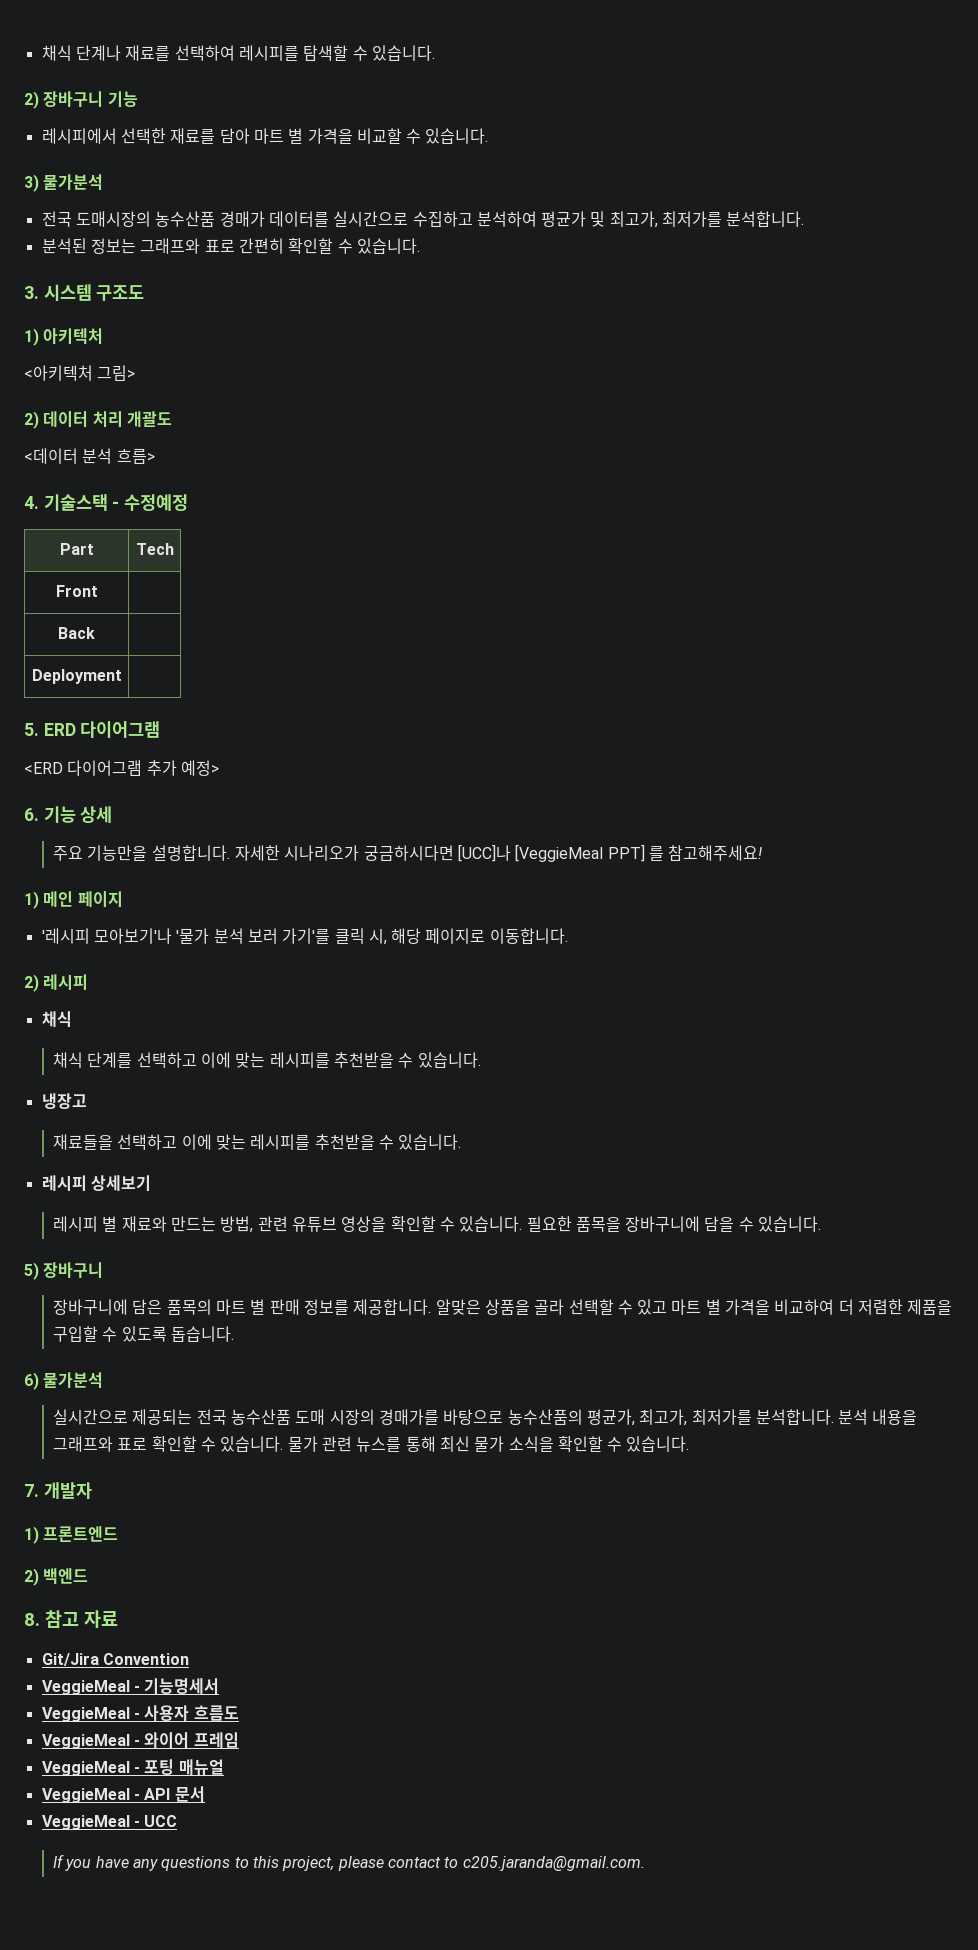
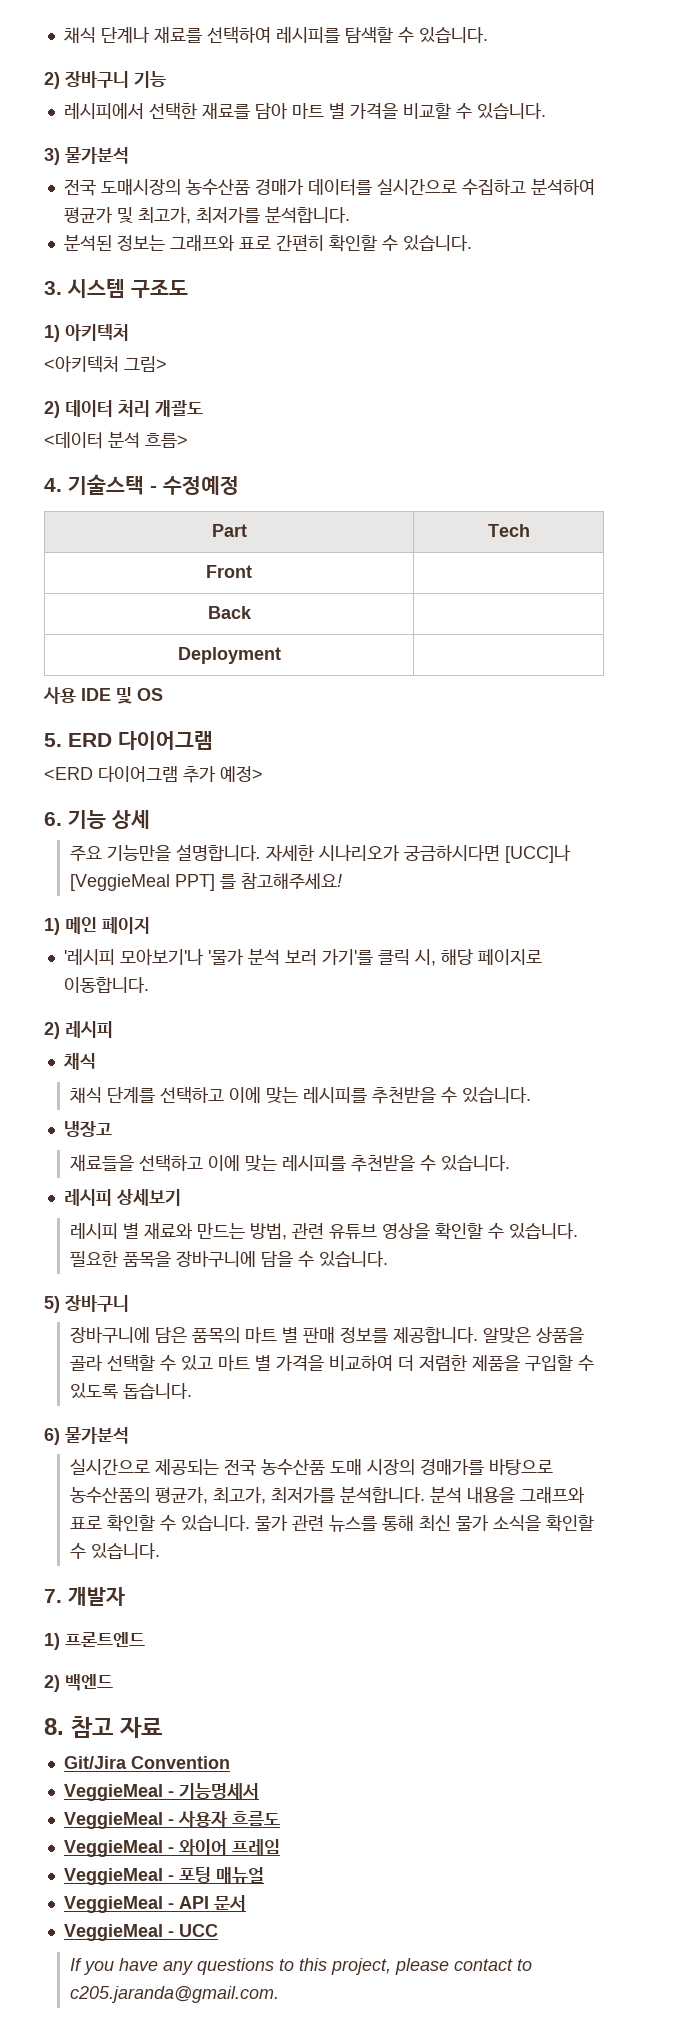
(122, 676) none -> [43,687,163,704] // 사용 IDE 및 OS

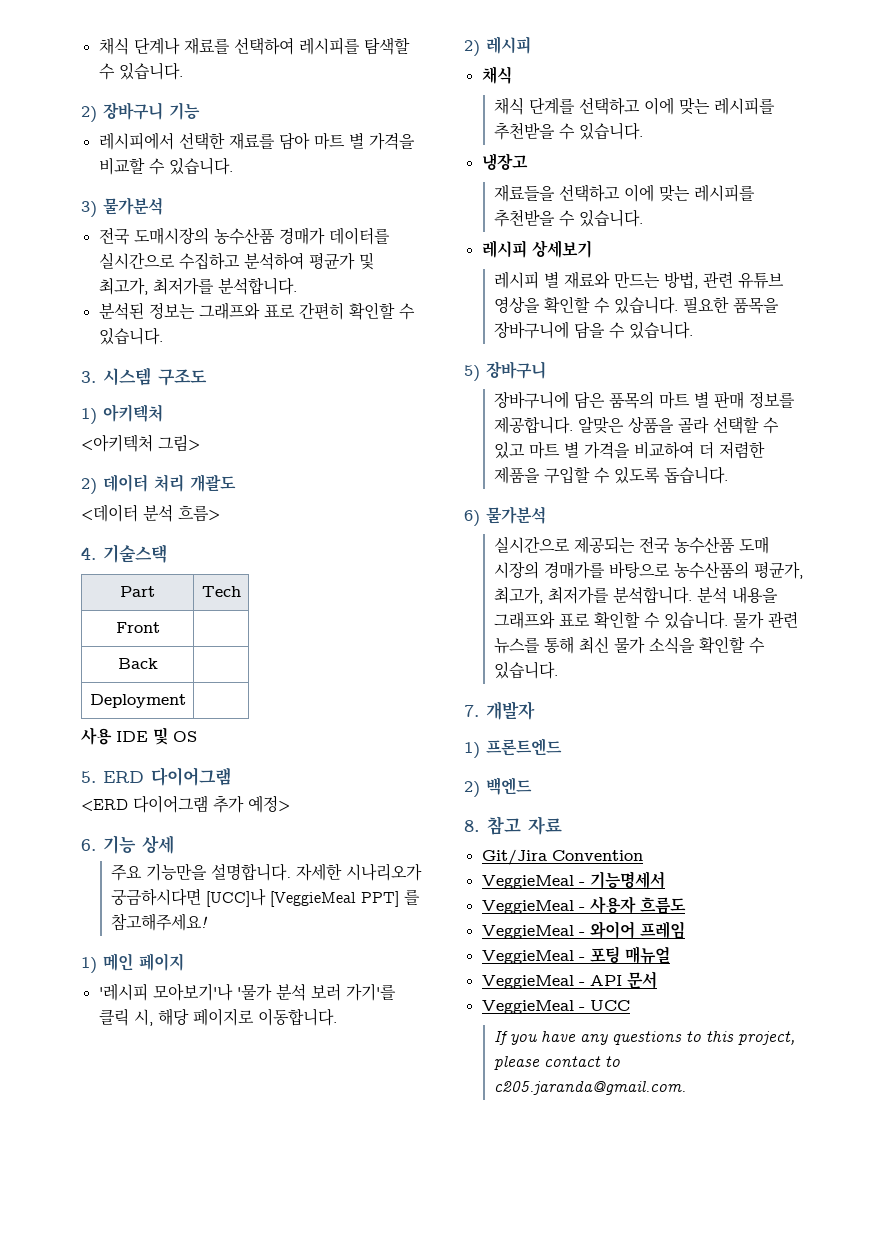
[150,476,239,495] - 수정예정 -> (167, 553) none

